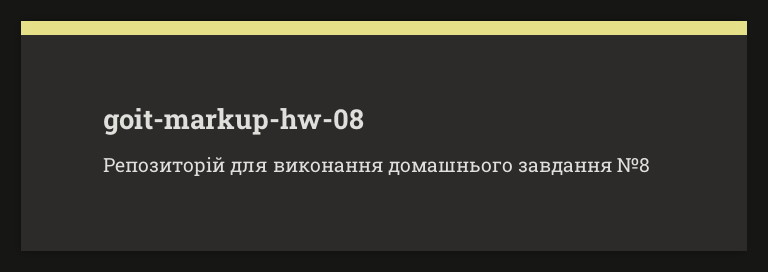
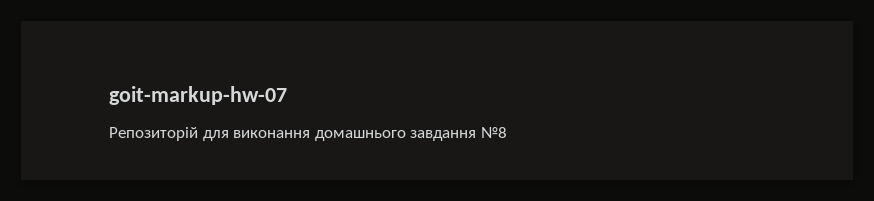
[103,108,364,135] goit-markup-hw-08 -> [109,86,287,105] goit-markup-hw-07

